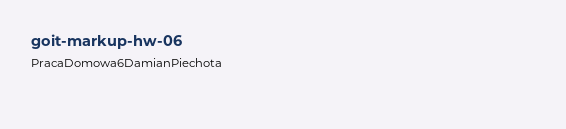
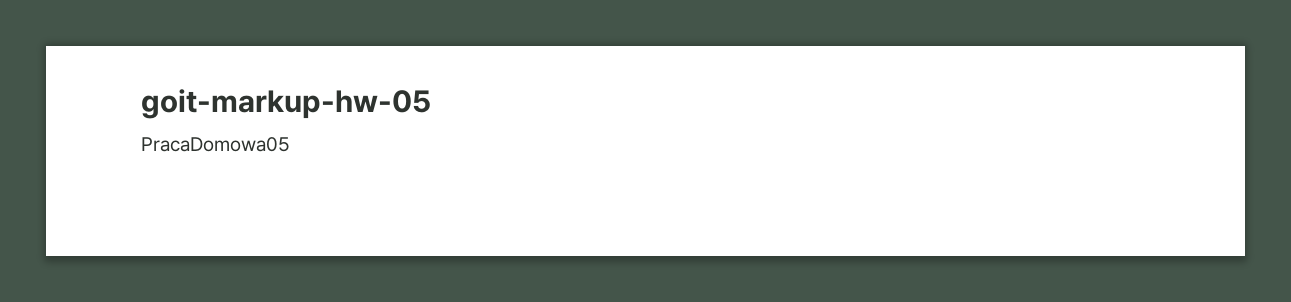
[31,34,182,49] [31,58,222,67] goit-markup-hw-06 // PracaDomowa6DamianPiechota -> [141,89,431,119] [141,137,290,152] goit-markup-hw-05 // PracaDomowa05

